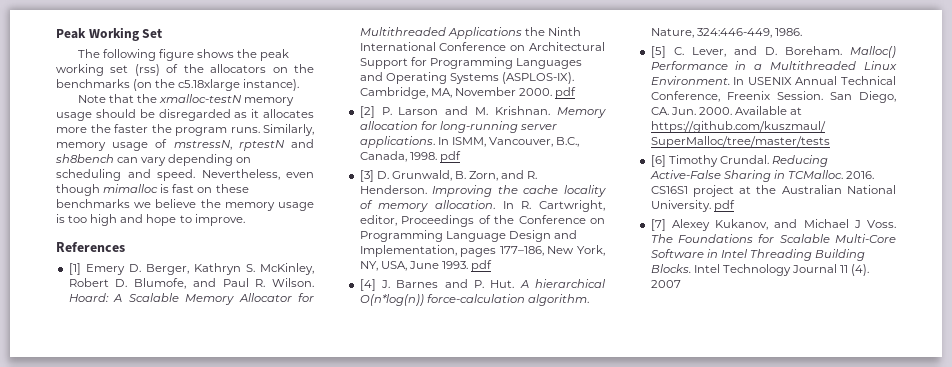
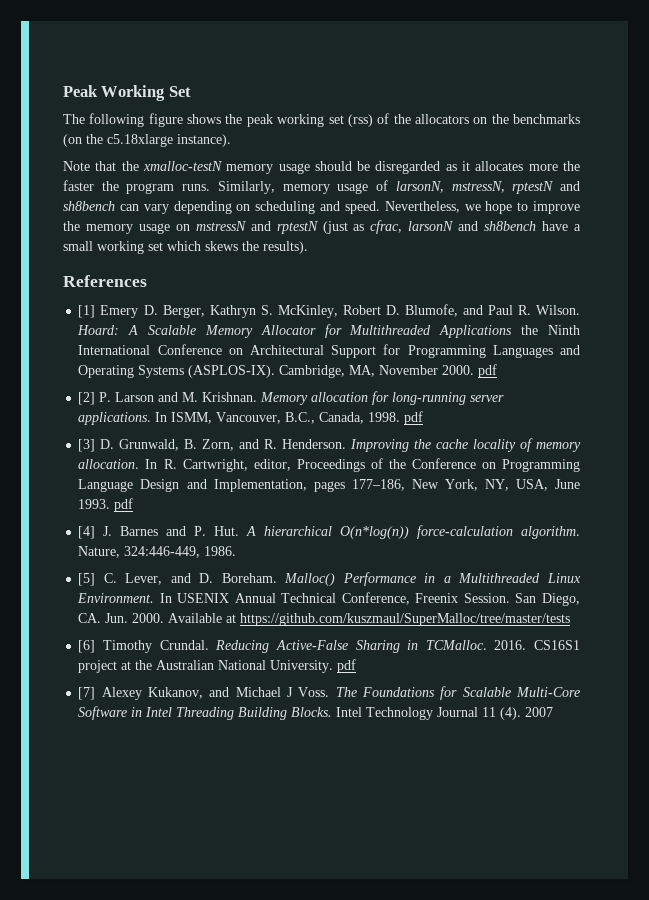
(168, 143) none -> [395,181,444,193] larsonN,
[286,172,314,178] [56,184,249,196] [56,199,314,211] [56,214,245,226] even though mimalloc is fast on these benchmarks we believe the memory usage is too high and hope to improve. -> [464,201,580,214] [63,220,582,234] [63,241,308,254] we hope to improve the memory usage on mstressN and rptestN (just as cfrac, larsonN and sh8bench have a small working set which skews the results).

